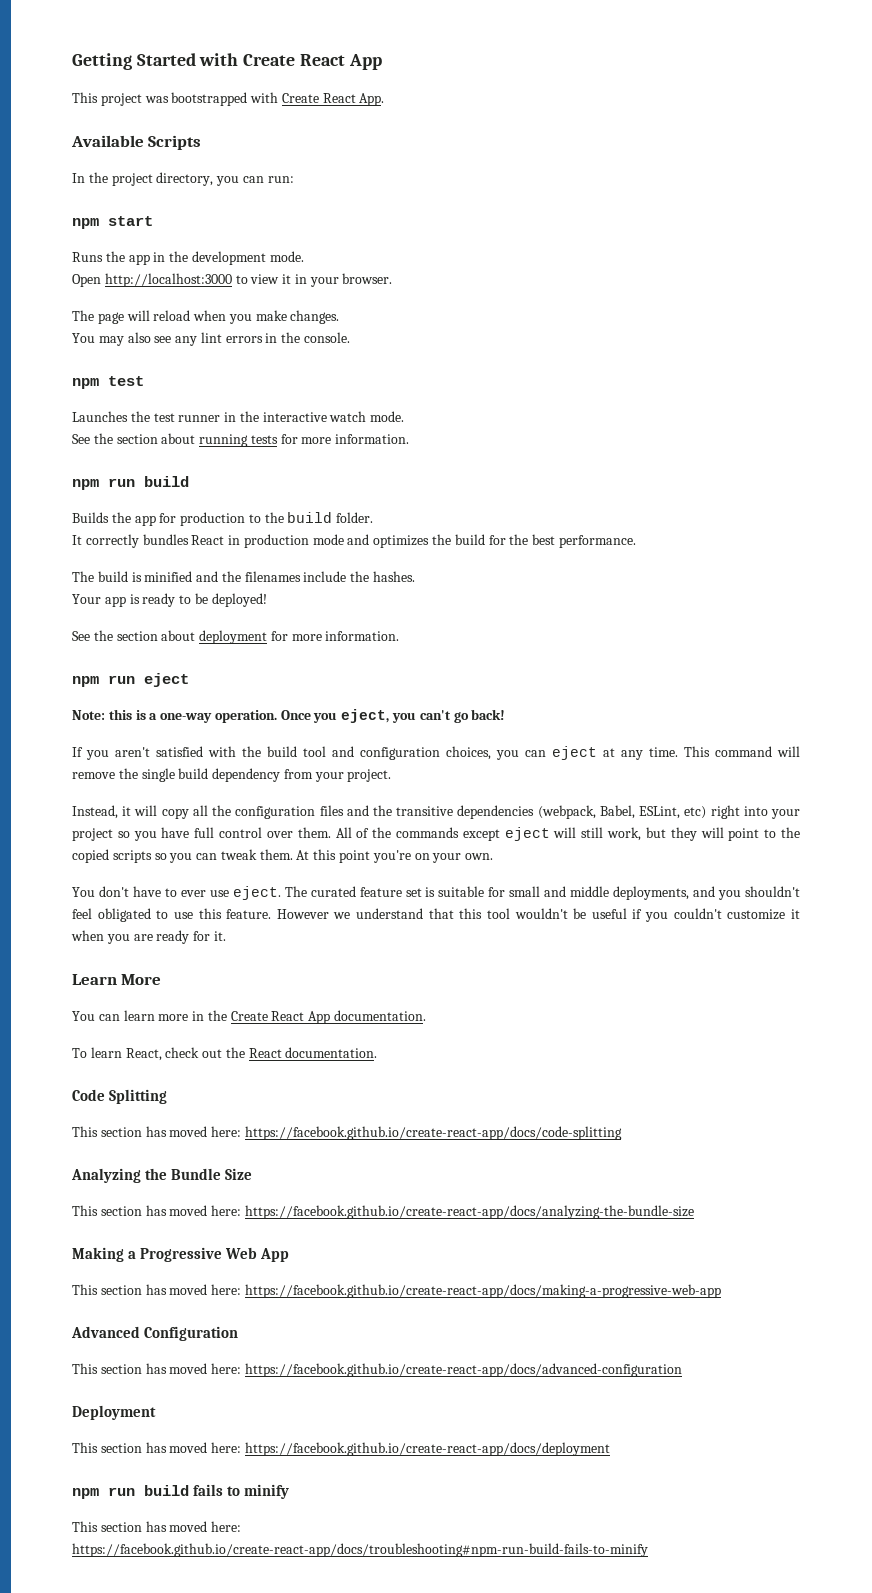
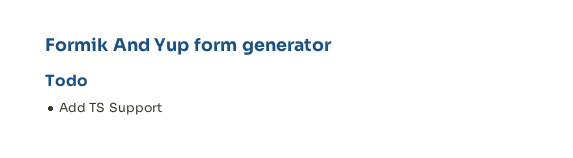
[72,53,382,70] [72,92,385,106] [71,135,202,150] [72,172,294,186] [72,216,153,229] [72,251,304,265] [72,273,393,287] [72,310,340,324] [72,332,351,346] [72,376,144,389] [72,411,405,422] [72,433,410,447] [72,476,189,490] [72,512,374,526] [72,534,636,548] [72,571,416,582] [72,593,267,607] [72,630,400,644] [72,673,189,687] [72,709,506,723] [72,746,800,760] [72,768,392,782] [72,805,800,819] [72,827,801,841] [72,849,494,863] [72,886,800,900] [72,908,801,922] [71,930,226,944] [72,974,162,985] [72,1010,427,1024] [72,1047,378,1061] [72,1089,168,1104] [72,1126,622,1140] [71,1168,253,1183] [72,1205,694,1219] [72,1247,290,1262] [72,1284,721,1298] [71,1326,239,1341] [72,1363,682,1377] [72,1405,156,1420] [72,1442,610,1456] [72,1484,290,1499] [72,1521,242,1532] [72,1543,648,1557] Getting Started with Create React App // This project was bootstrapped with Create React App. // Available Scripts // In the project directory, you can run: // npm start // Runs the app in the development mode. // Open http://localhost:3000 to view it in your browser. // The page will reload when you make changes. // You may also see any lint errors in the console. // npm test // Launches the test runner in the interactive watch mode. // See the section about running tests for more information. // npm run build // Builds the app for production to the build folder. // It correctly bundles React in production mode and optimizes the build for the best performance. // The build is minified and the filenames include the hashes. // Your app is ready to be deployed! // See the section about deployment for more information. // npm run eject // Note: this is a one-way operation. Once you eject, you can't go back! // If you aren't satisfied with the build tool and configuration choices, you can eject at any time. This command will remove the single build dependency from your project. // Instead, it will copy all the configuration files and the transitive dependencies (webpack, Babel, ESLint, etc) right into your project so you have full control over them. All of the commands except eject will still work, but they will point to the copied scripts so you can tweak them. At this point you're on your own. // You don't have to ever use eject. The curated feature set is suitable for small and middle deployments, and you shouldn't feel obligated to use this feature. However we understand that this tool wouldn't be useful if you couldn't customize it when you are ready for it. // Learn More // You can learn more in the Create React App documentation. // To learn React, check out the React documentation. // Code Splitting // This section has moved here: https://facebook.github.io/create-react-app/docs/code-splitting // Analyzing the Bundle Size // This section has moved here: https://facebook.github.io/create-react-app/docs/analyzing-the-bundle-size // Making a Progressive Web App // This section has moved here: https://facebook.github.io/create-react-app/docs/making-a-progressive-web-app // Advanced Configuration // This section has moved here: https://facebook.github.io/create-react-app/docs/advanced-configuration // Deployment // This section has moved here: https://facebook.github.io/create-react-app/docs/deployment // npm run build fails to minify // This section has moved here: https://facebook.github.io/create-react-app/docs/troubleshooting#npm-run-build-fails-to-minify -> [45,37,332,55] [45,74,88,87] [58,102,162,115] Formik And Yup form generator // Todo // Add TS Support

